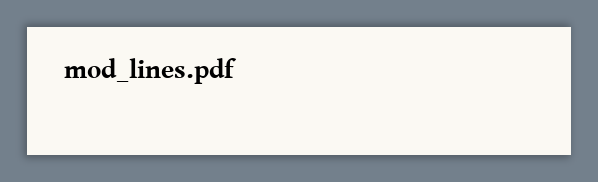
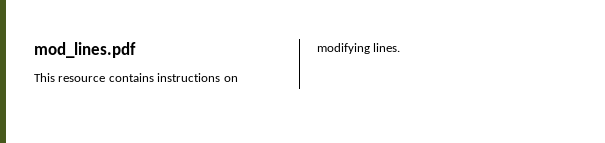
(237, 71) none -> [34,73,238,82] [317,43,401,54] // This resource contains instructions on modifying lines.

